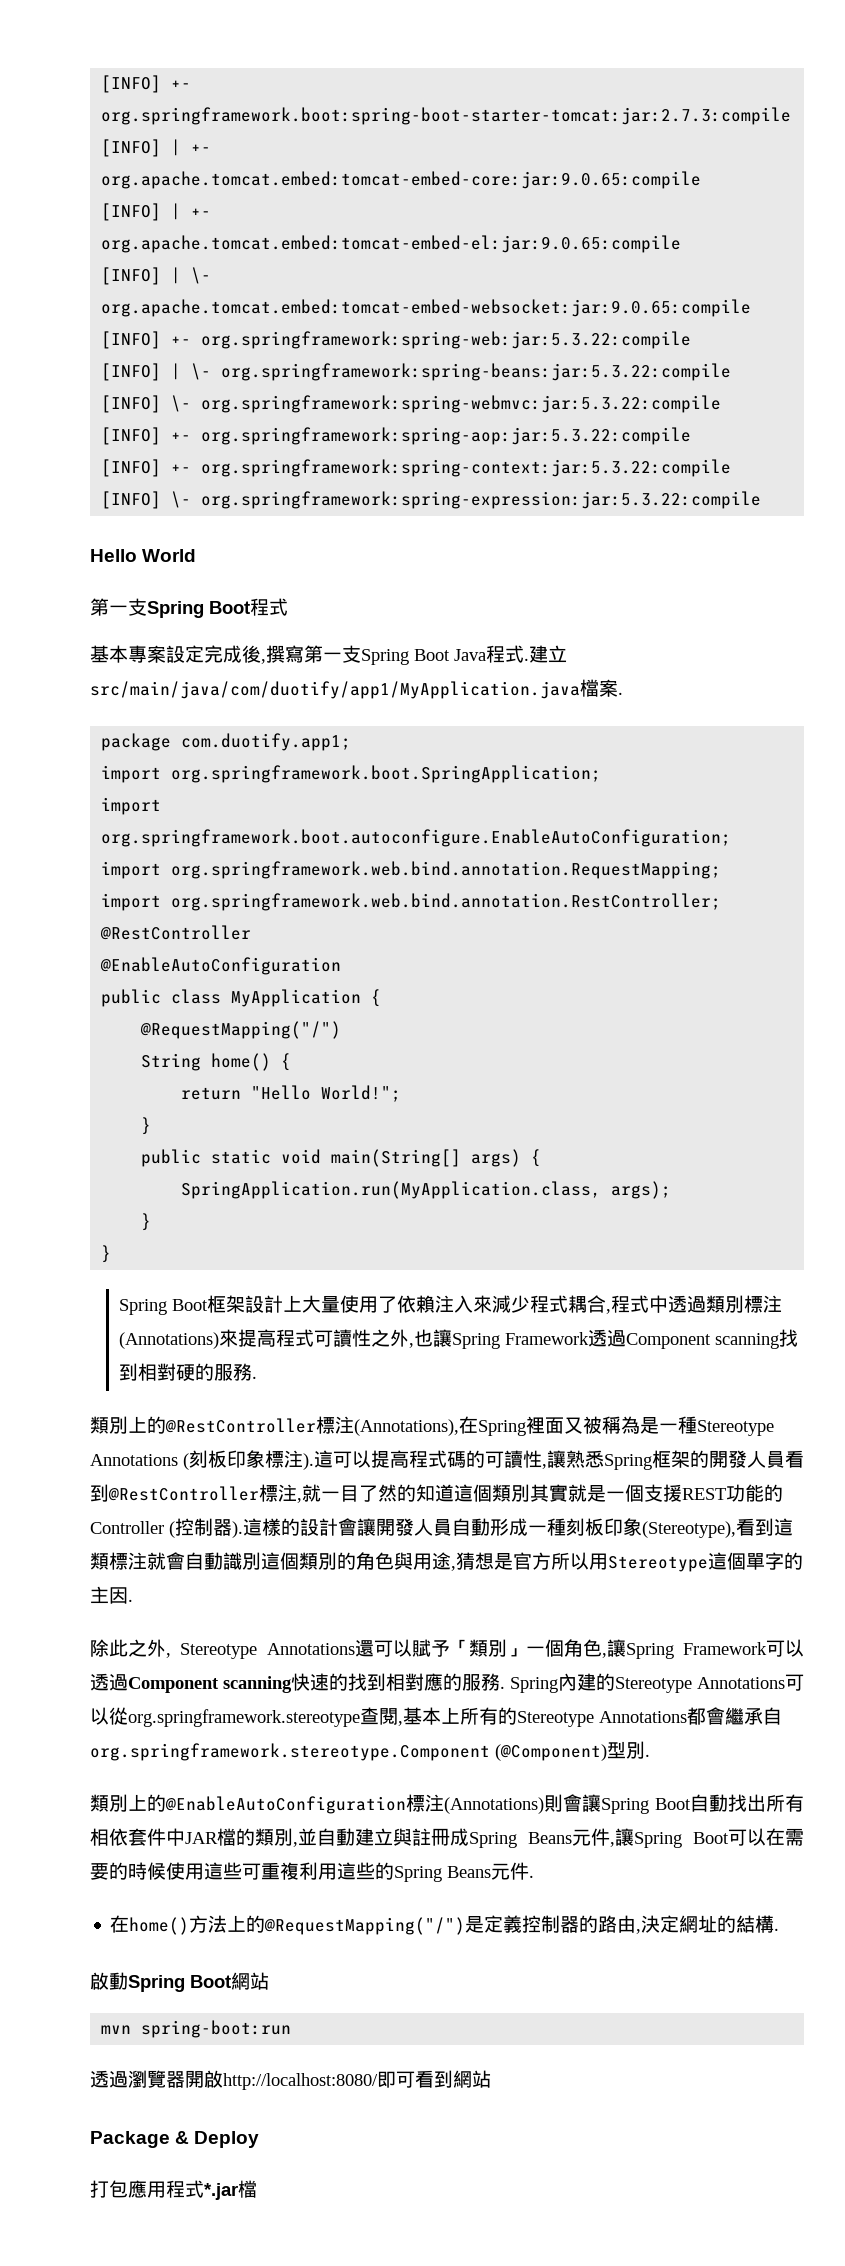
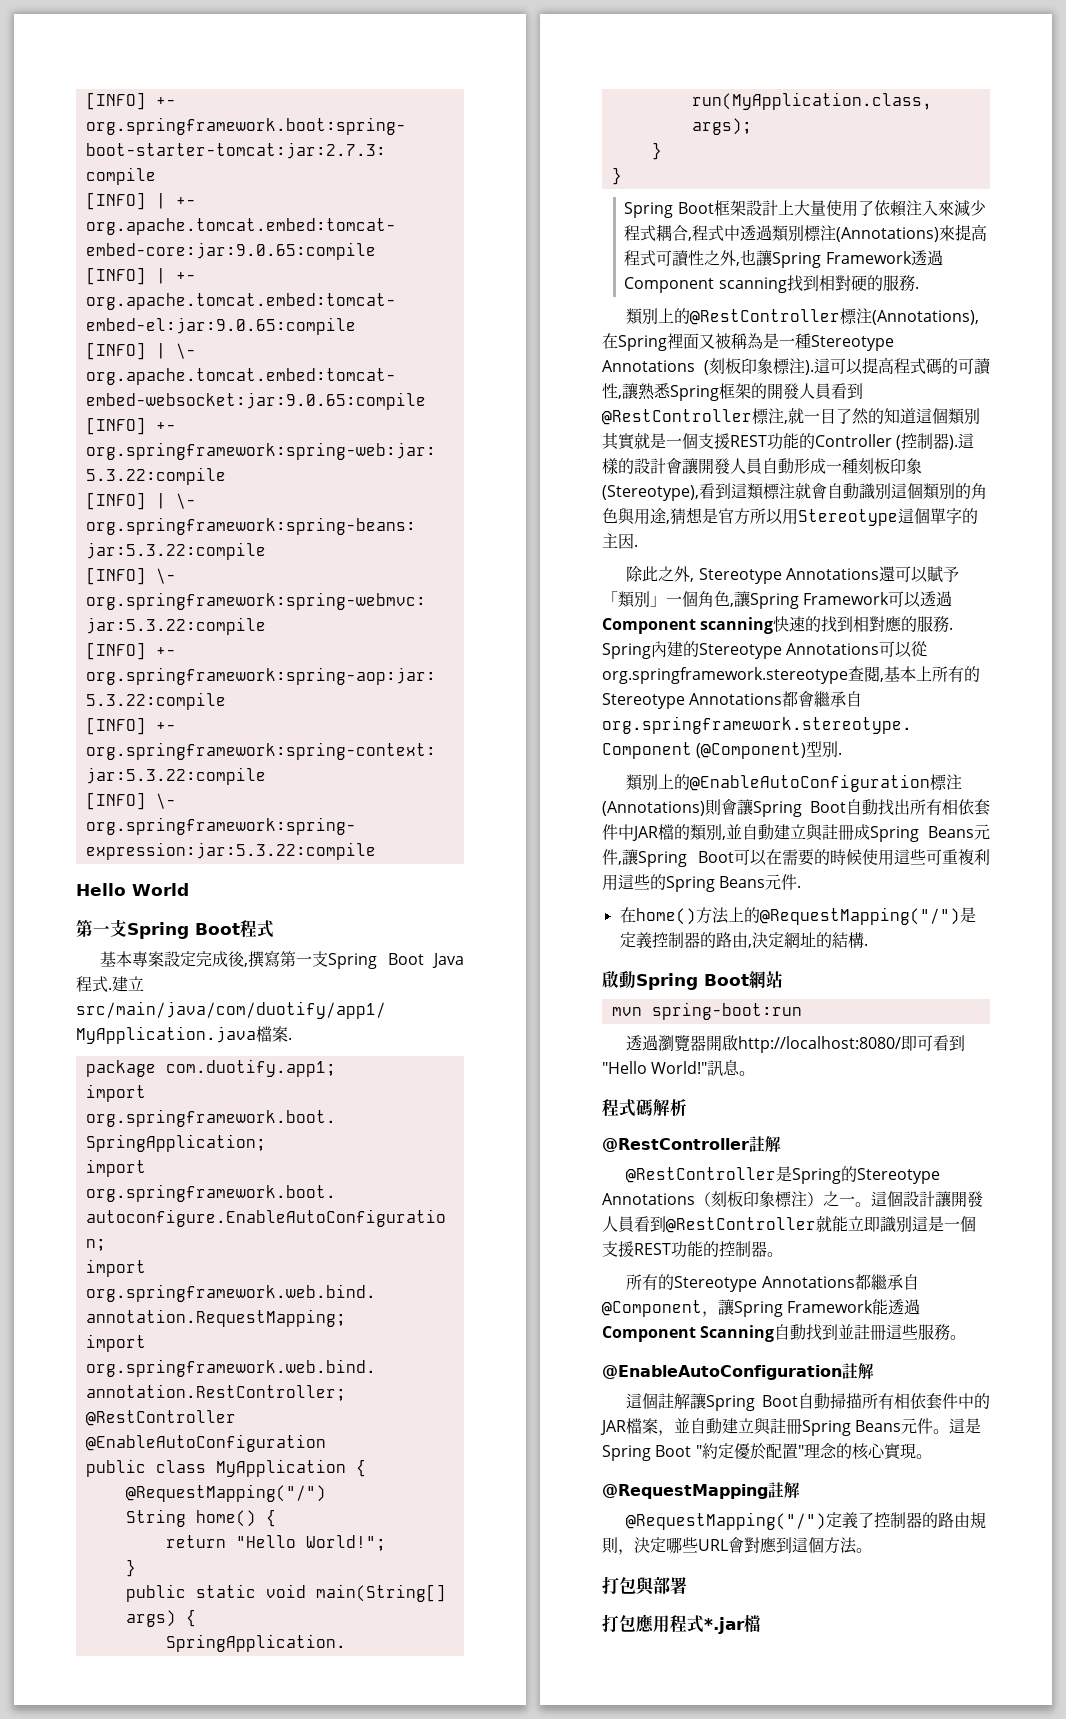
[453,2070,491,2088] [90,2131,260,2148] 網站 // Package & Deploy -> [602,1060,756,1077] [602,1099,687,1117] [602,1136,781,1152] [626,1166,941,1184] [602,1191,983,1207] [602,1216,976,1233] [602,1241,783,1258] [626,1274,919,1292] [602,1299,921,1317] [602,1324,967,1342] [602,1363,874,1380] [626,1393,990,1411] [600,1418,982,1436] [602,1443,932,1461] [602,1482,800,1499] [626,1512,987,1530] [602,1537,872,1555] [602,1576,687,1596] "Hello World!"訊息。 // 程式碼解析 // @RestController註解 // @RestController是Spring的Stereotype Annotations（刻板印象標注）之一。這個設計讓開發人員看到@RestController就能立即識別這是一個支援REST功能的控制器。 // 所有的Stereotype Annotations都繼承自@Component，讓Spring Framework能透過Component Scanning自動找到並註冊這些服務。 // @EnableAutoConfiguration註解 // 這個註解讓Spring Boot自動掃描所有相依套件中的JAR檔案，並自動建立與註冊Spring Beans元件。這是Spring Boot "約定優於配置"理念的核心實現。 // @RequestMapping註解 // @RequestMapping("/")定義了控制器的路由規則，決定哪些URL會對應到這個方法。 // 打包與部署

